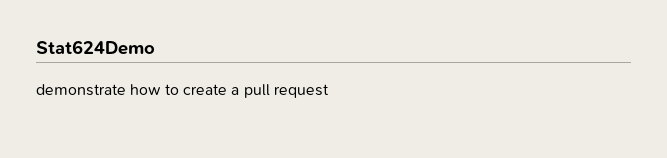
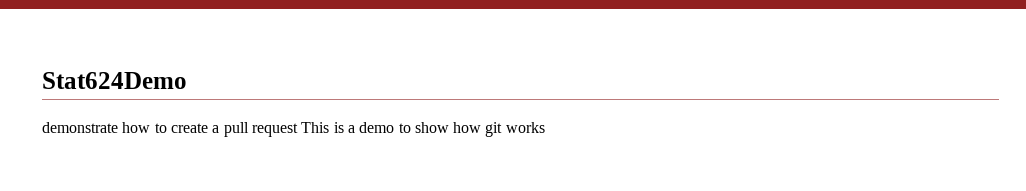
(329, 91) none -> [301,122,545,137] This is a demo to show how git works

